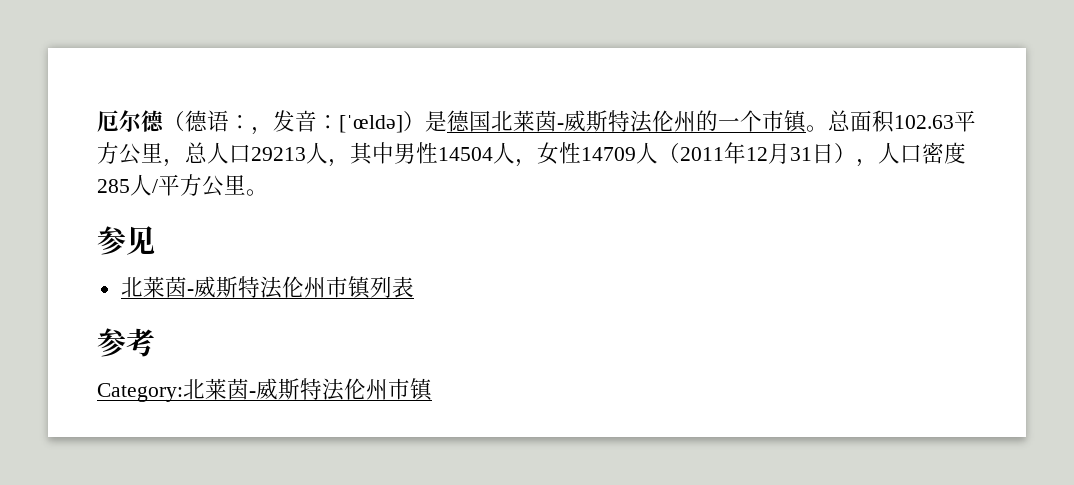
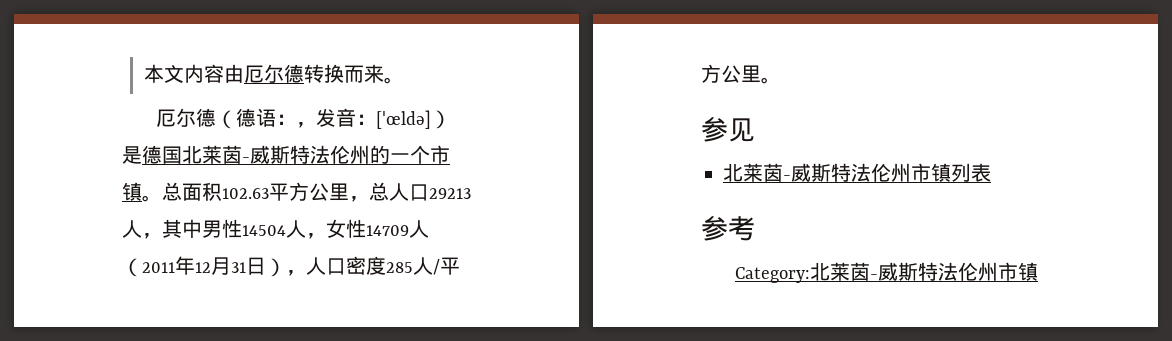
(97, 121) none -> [144,64,405,84] 本文内容由厄尔德转换而来。 //

